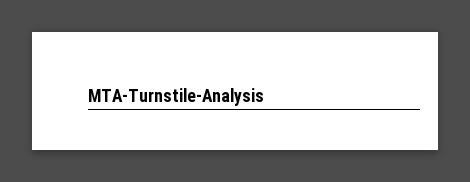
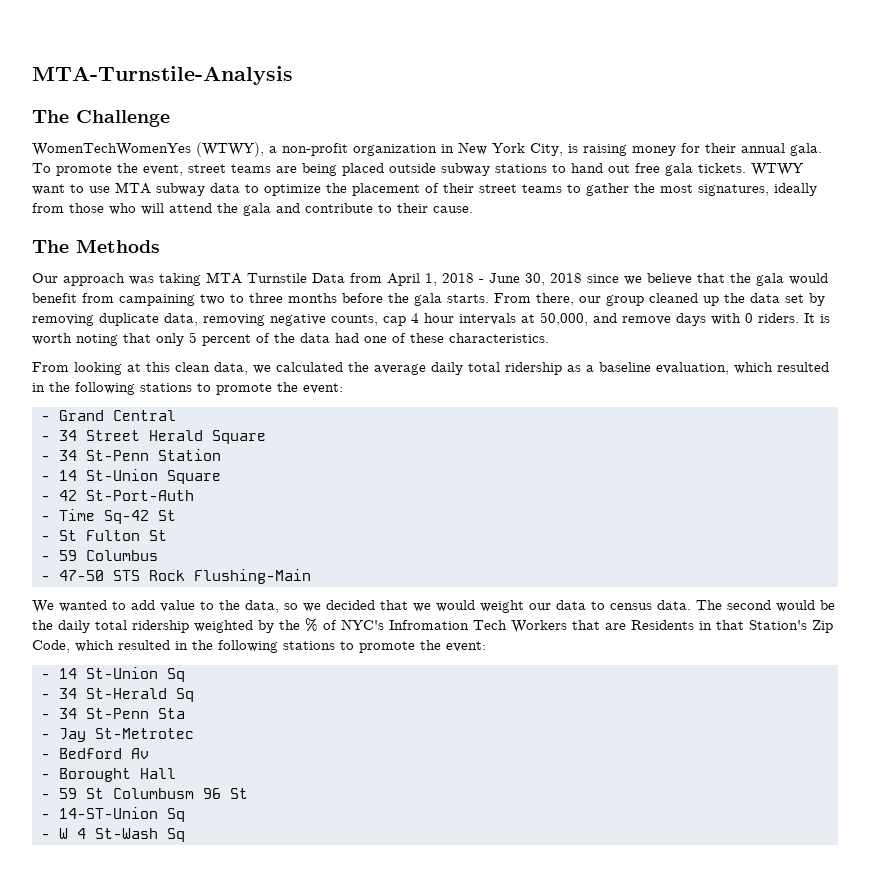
(264, 97) none -> [32,110,170,127] [32,142,822,157] [32,163,804,176] [32,182,817,196] [32,203,473,216] [32,239,160,253] [32,272,828,286] [32,293,825,306] [32,312,830,326] [32,332,549,346] [32,362,829,375] [32,382,343,395] [41,410,176,421] [41,430,266,444] [41,449,221,461] [41,469,221,484] [41,490,194,501] [41,509,176,524] [41,530,167,541] [41,550,158,561] [41,569,311,584] [32,600,835,613] [32,618,833,633] [32,640,486,653] [41,667,185,682] [41,688,194,702] [41,708,185,719] [41,728,194,742] [41,748,149,759] [41,768,176,782] [41,788,248,799] [41,807,185,822] [41,828,185,842] // The Challenge // WomenTechWomenYes (WTWY), a non-profit organization in New York City, is raising money for their annual gala. To promote the event, street teams are being placed outside subway stations to hand out free gala tickets. WTWY want to use MTA subway data to optimize the placement of their street teams to gather the most signatures, ideally from those who will attend the gala and contribute to their cause. // The Methods // Our approach was taking MTA Turnstile Data from April 1, 2018 - June 30, 2018 since we believe that the gala would benefit from campaining two to three months before the gala starts. From there, our group cleaned up the data set by removing duplicate data, removing negative counts, cap 4 hour intervals at 50,000, and remove days with 0 riders. It is worth noting that only 5 percent of the data had one of these characteristics. // From looking at this clean data, we calculated the average daily total ridership as a baseline evaluation, which resulted in the following stations to promote the event: // - Grand Central // - 34 Street Herald Square // - 34 St-Penn Station // - 14 St-Union Square // - 42 St-Port-Auth // - Time Sq-42 St // - St Fulton St // - 59 Columbus // - 47-50 STS Rock Flushing-Main // We wanted to add value to the data, so we decided that we would weight our data to census data. The second would be the daily total ridership weighted by the % of NYC's Infromation Tech Workers that are Residents in that Station's Zip Code, which resulted in the following stations to promote the event: // - 14 St-Union Sq // - 34 St-Herald Sq // - 34 St-Penn Sta // - Jay St-Metrotec // - Bedford Av // - Borought Hall // - 59 St Columbusm 96 St // - 14-ST-Union Sq // - W 4 St-Wash Sq

